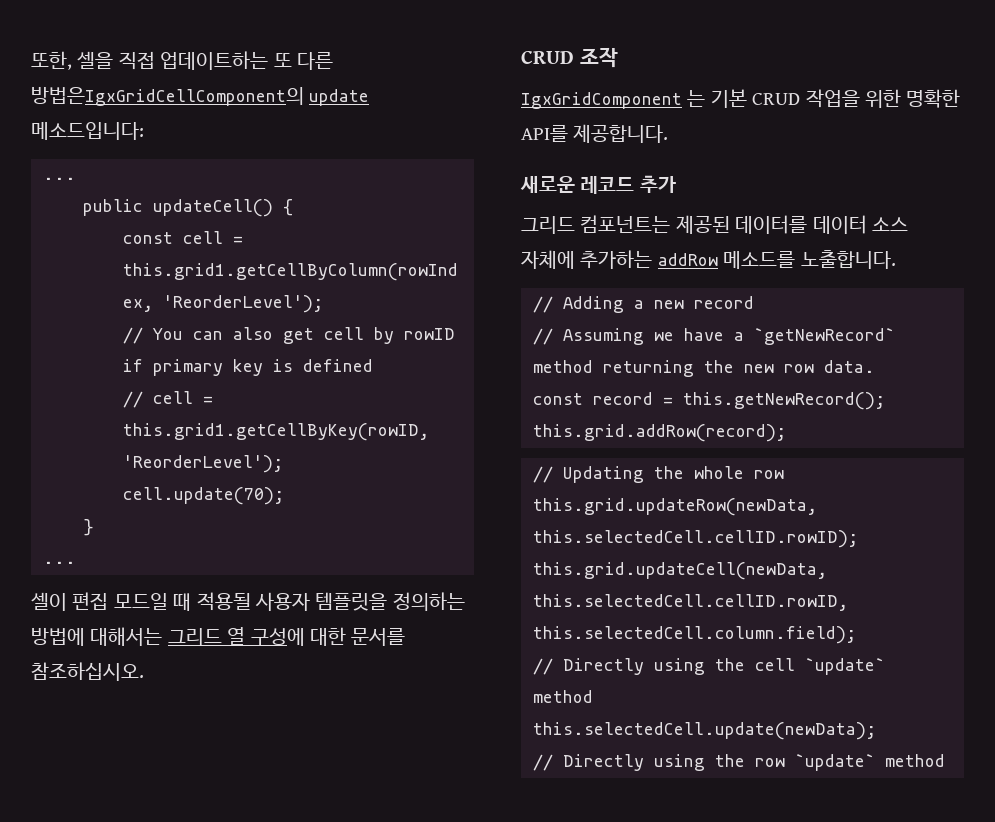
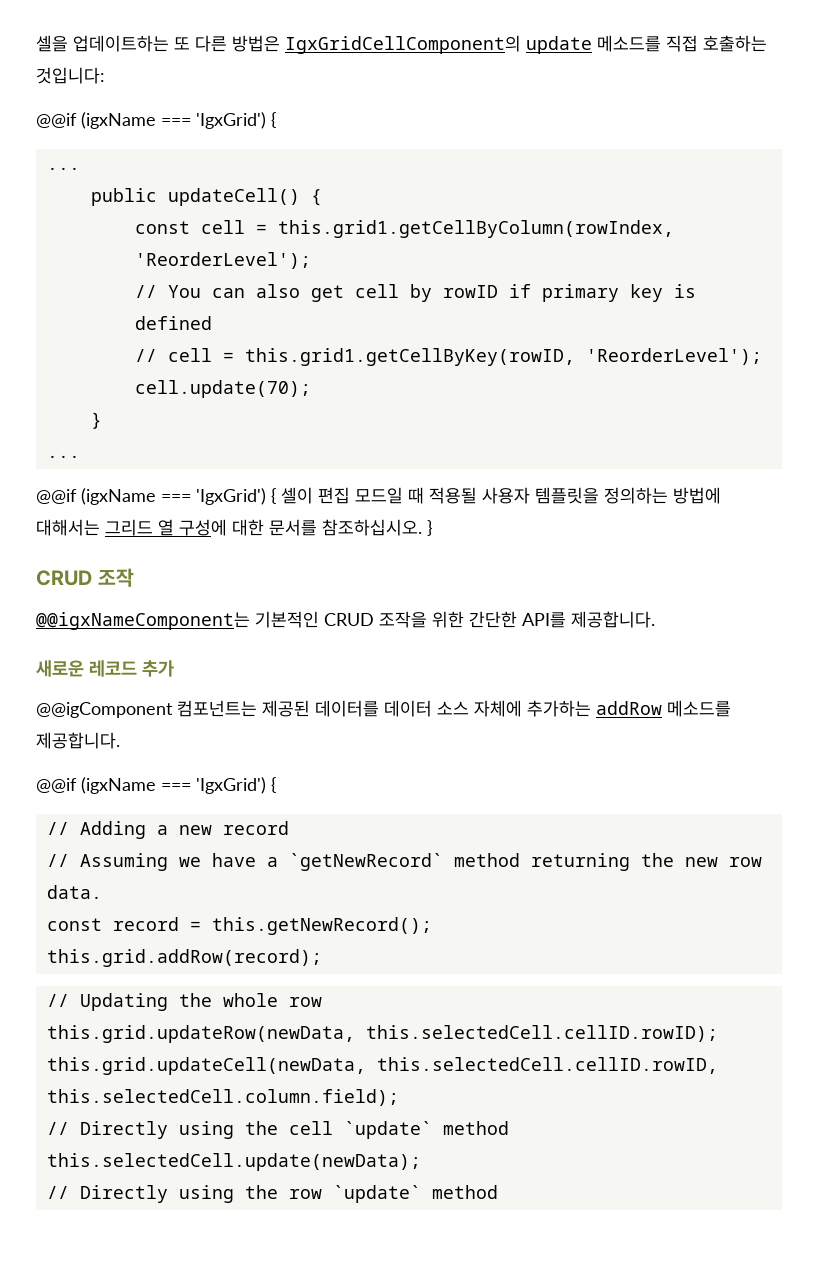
[31,51,333,70] [31,86,370,106] [31,122,144,140] 또한, 셀을 직접 업데이트하는 또 다른 방법은IgxGridCellComponent의 update 메소드입니다: -> [36,35,767,54] [36,67,105,84] [36,112,276,129] 셀을 업데이트하는 또 다른 방법은 IgxGridCellComponent의 update 메소드를 직접 호출하는 것입니다: // @@if (igxName === 'IgxGrid') {
(76, 562) none -> [36,488,276,505] @@if (igxName === 'IgxGrid') {
(144, 671) none -> [427,520,432,536] }
[521,89,961,109] IgxGridComponent 는 기본 CRUD 작업을 위한 명확한 -> [36,611,517,630] @@igxNameComponent는 기본적인 CRUD 조작을 위한 간단한
[521,216,575,234] 그리드 -> [36,702,173,718] @@igComponent
[800,250,896,269] 노출합니다. -> [36,732,120,749] [36,777,276,794] 제공합니다. // @@if (igxName === 'IgxGrid') {

